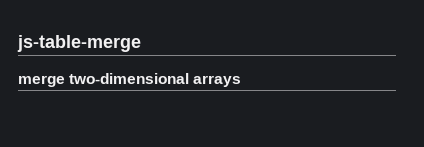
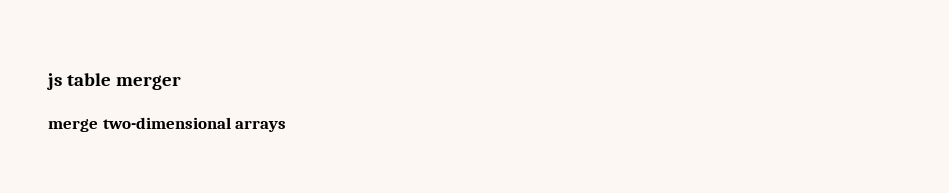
[17,35,141,52] js-table-merge -> [47,73,181,90] js table merger

